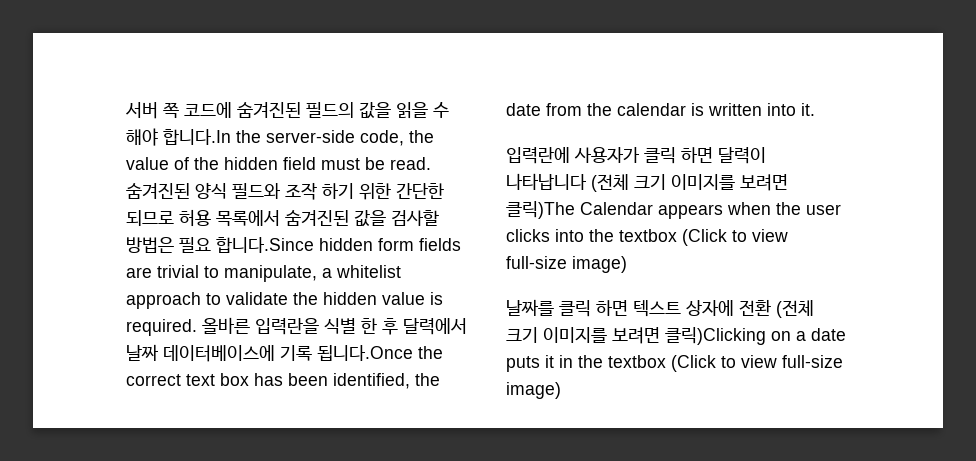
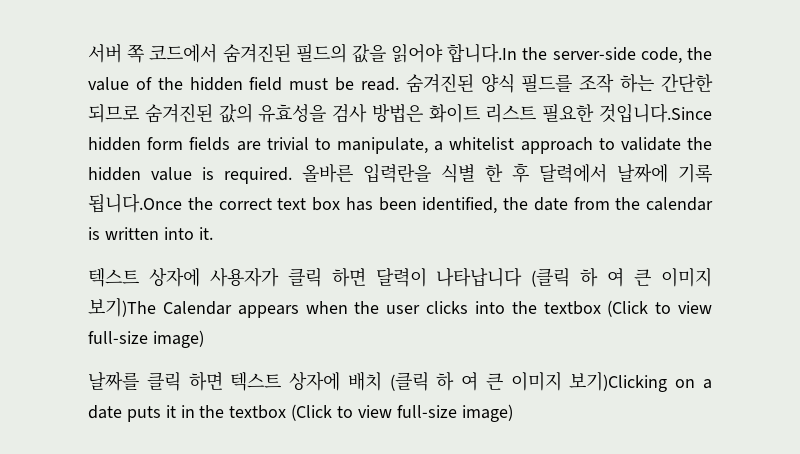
[184,102,232,118] 코드에 -> [149,44,218,63] 코드에서
[396,102,449,119] [126,128,158,146] 읽을 수 해야 -> [391,44,444,63] 읽어야
[232,182,444,200] [126,209,439,227] [126,237,314,253] 필드와 조작 하기 위한 간단한 되므로 허용 목록에서 숨겨진된 값을 검사할 방법은 필요 합니다.Since -> [521,73,713,93] [88,103,712,123] 필드를 조작 하는 간단한 되므로 숨겨진된 값의 유효성을 검사 방법은 화이트 리스트 필요한 것입니다.Since
[126,344,275,362] 날짜 데이터베이스에 -> [617,164,668,183] 날짜에
[506,147,570,164] 입력란에 -> [88,267,200,287] 텍스트 상자에
[591,174,788,192] [506,201,575,219] (전체 크기 이미지를 보려면 클릭)The -> [531,267,712,287] [88,298,156,317] (클릭 하 여 큰 이미지 보기)The
[739,299,814,318] [506,327,766,345] 전환 (전체 크기 이미지를 보려면 클릭)Clicking -> [347,371,668,392] 배치 (클릭 하 여 큰 이미지 보기)Clicking

